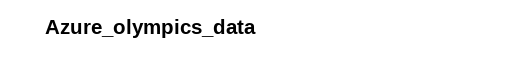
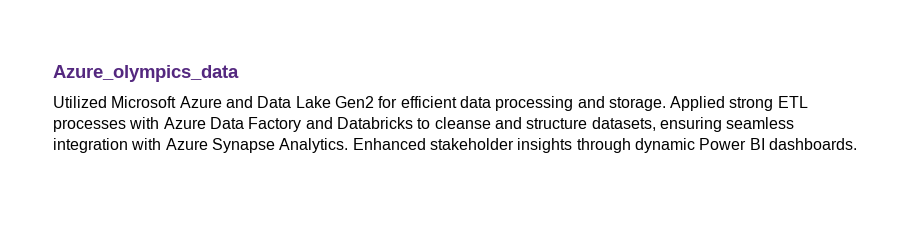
(256, 28) none -> [53,96,808,111] [53,117,795,132] [53,138,857,153] // Utilized Microsoft Azure and Data Lake Gen2 for efficient data processing and storage. Applied strong ETL processes with Azure Data Factory and Databricks to cleanse and structure datasets, ensuring seamless integration with Azure Synapse Analytics. Enhanced stakeholder insights through dynamic Power BI dashboards.

